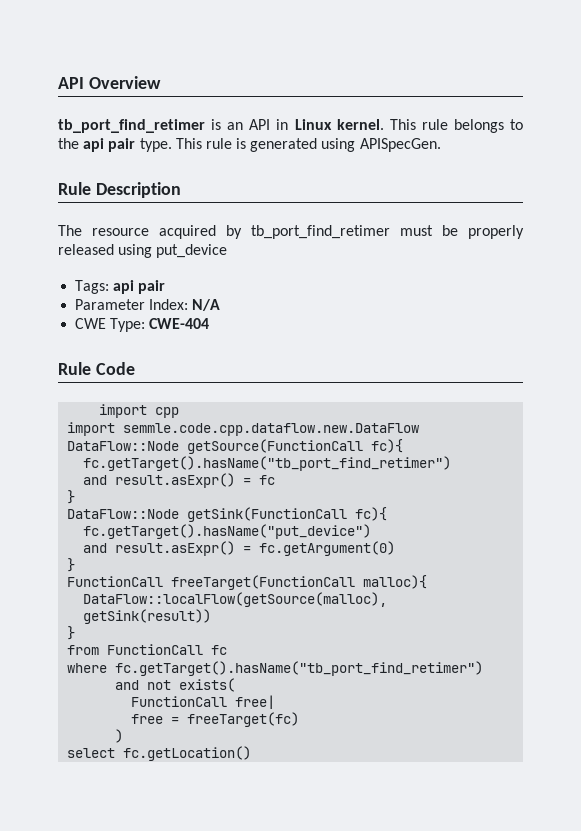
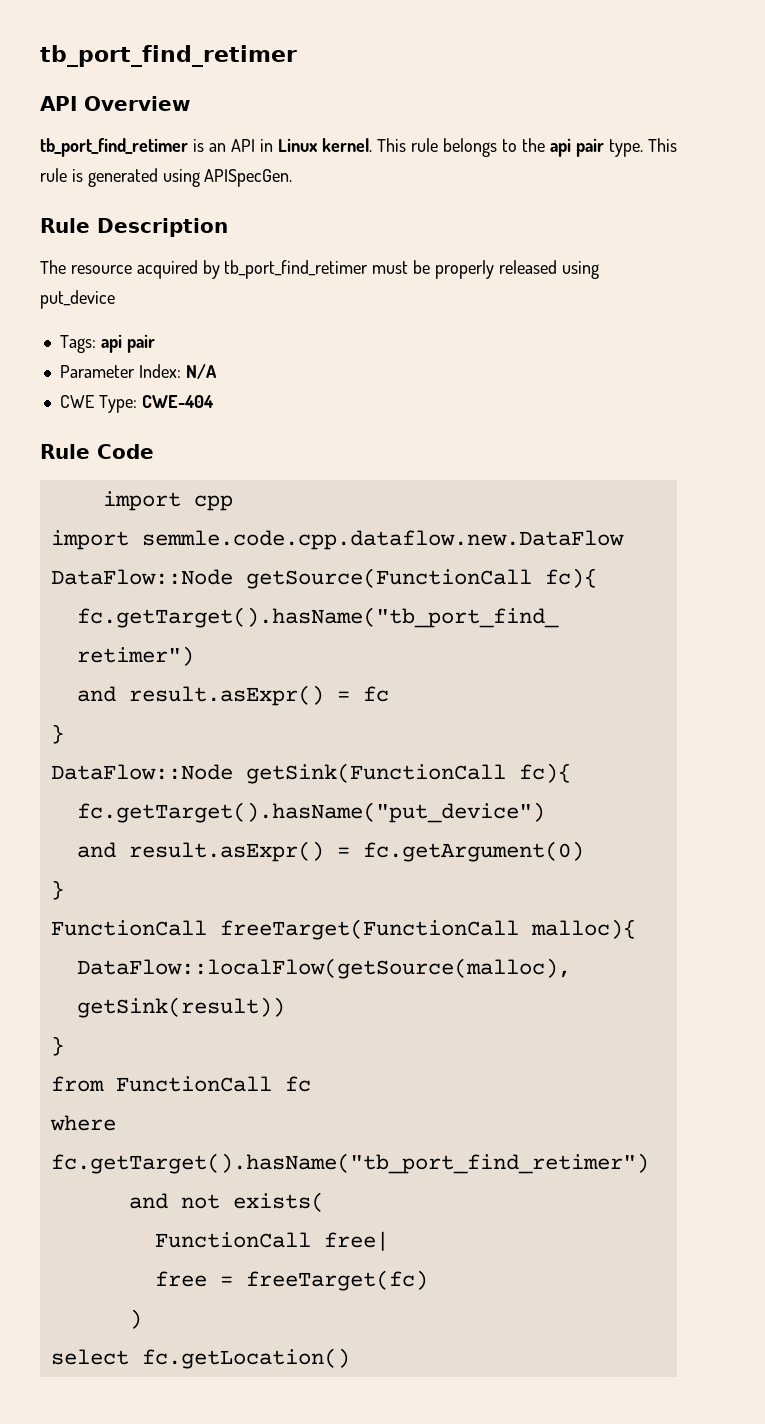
(58, 83) none -> [40,45,297,67] tb_port_find_retimer //

